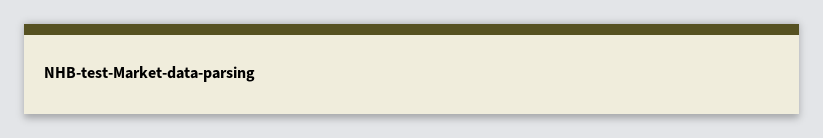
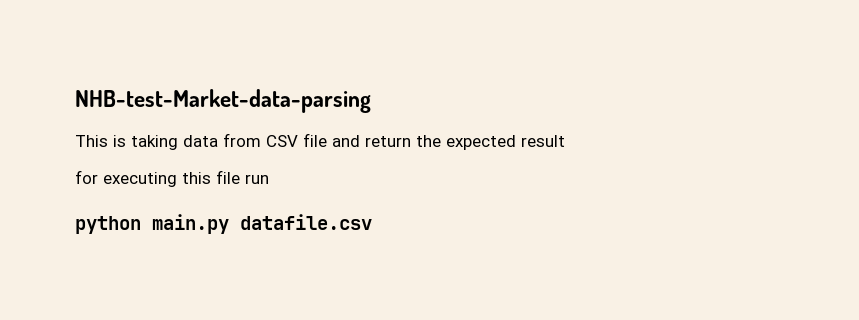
(255, 74) none -> [75,133,565,150] [75,170,269,187] [75,214,372,234] // This is taking data from CSV file and return the expected result // for executing this file run // python main.py datafile.csv

